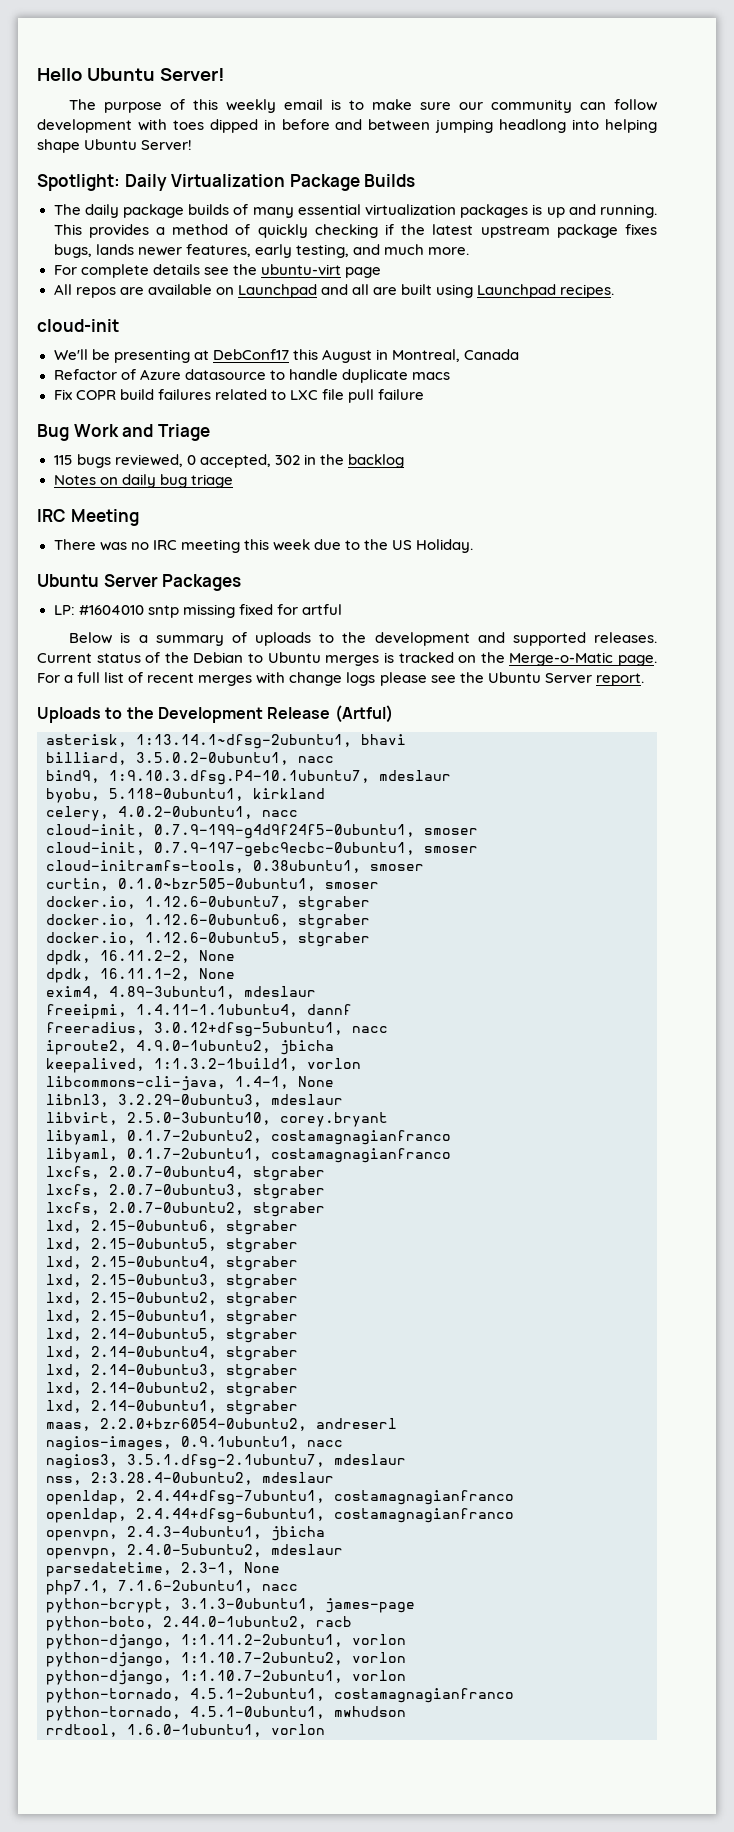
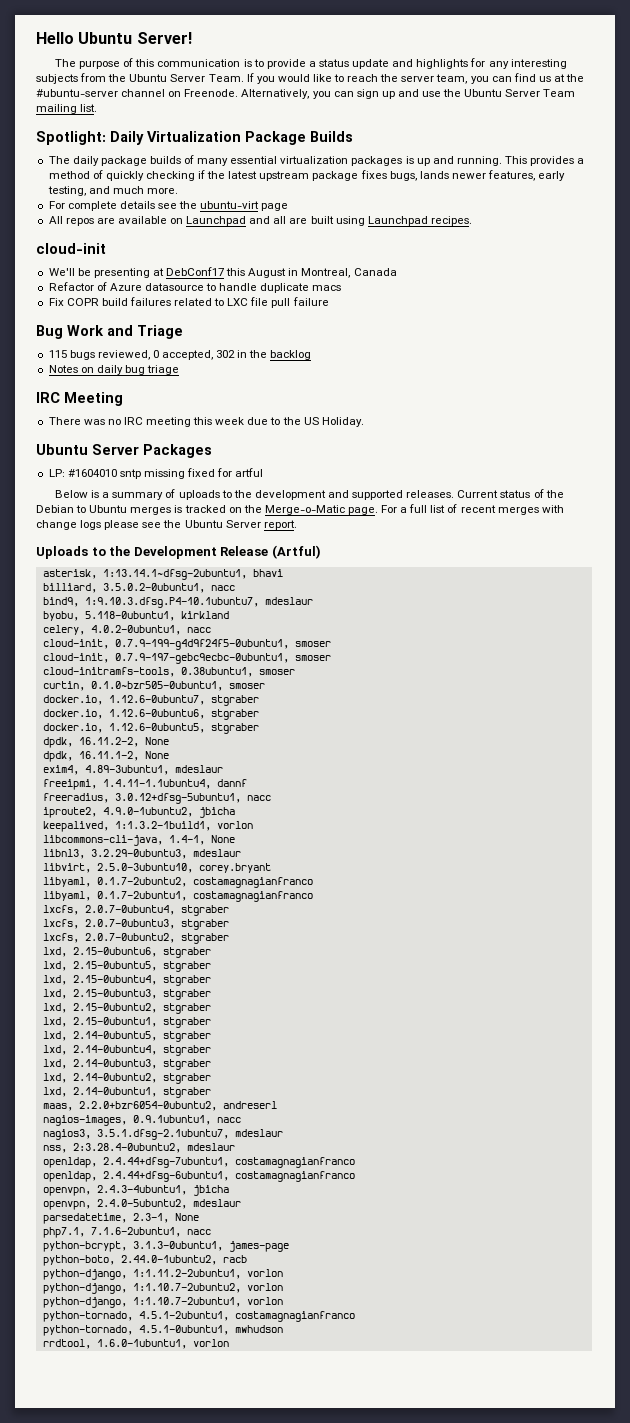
[226,99,658,113] [37,119,657,133] [37,139,193,153] weekly email is to make sure our community can follow development with toes dipped in before and between jumping headlong into helping shape Ubuntu Server! -> [157,58,567,69] [36,73,585,84] [36,89,576,99] [36,104,98,114] communication is to provide a status update and highlights for any interesting subjects from the Ubuntu Server Team. If you would like to reach the server team, you can find us at the #ubuntu-server channel on Freenode. Alternatively, you can sign up and use the Ubuntu Server Team mailing list.

